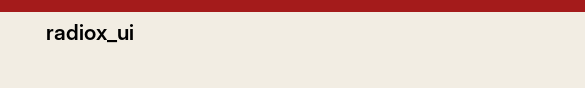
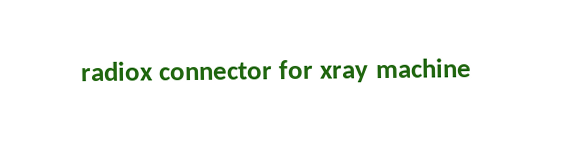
[46,24,134,43] radiox_ui -> [80,58,472,83] radiox connector for xray machine

